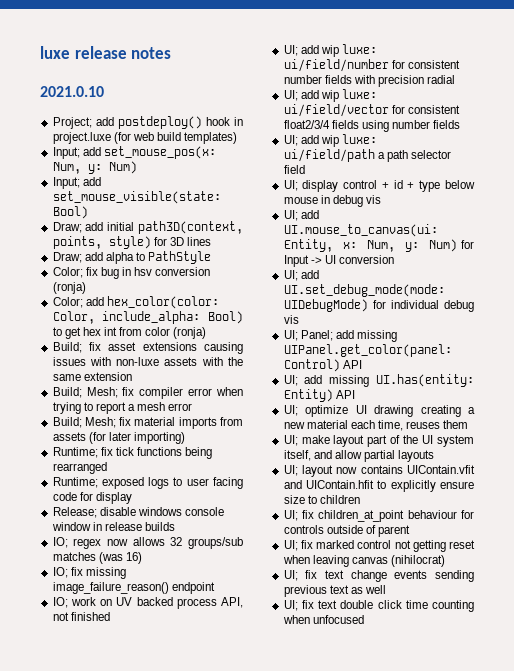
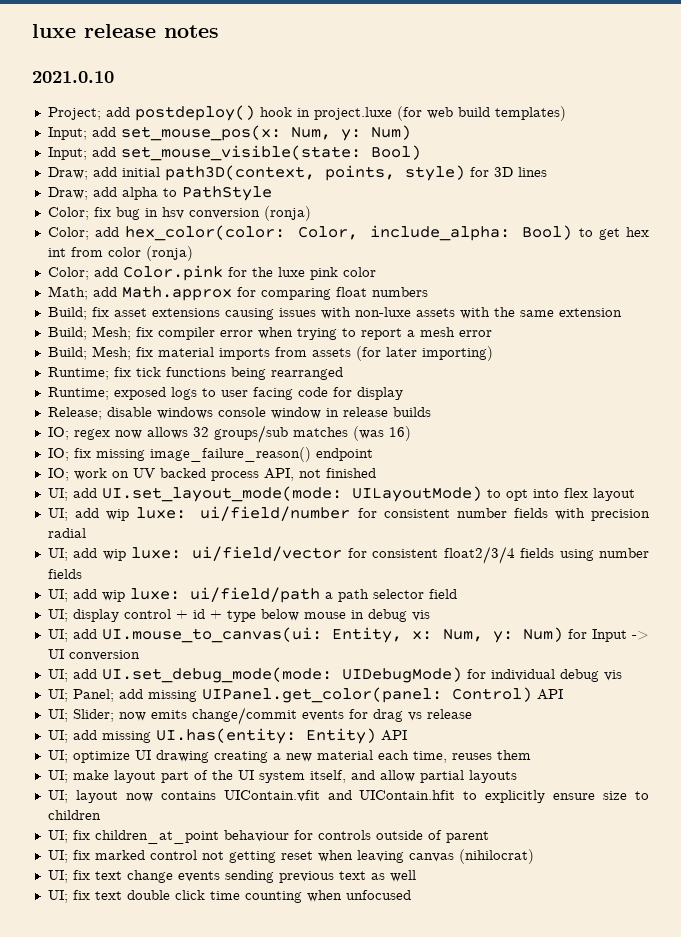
(207, 333) none -> [47,265,376,281] [47,286,428,301] // Color; add Color.pink for the luxe pink color // Math; add Math.approx for comparing float numbers
(110, 616) none -> [47,486,635,502] // UI; add UI.set_layout_mode(mode: UILayoutMode) to opt into flex layout
(362, 364) none -> [47,707,472,725] // UI; Slider; now emits change/commit events for drag vs release

